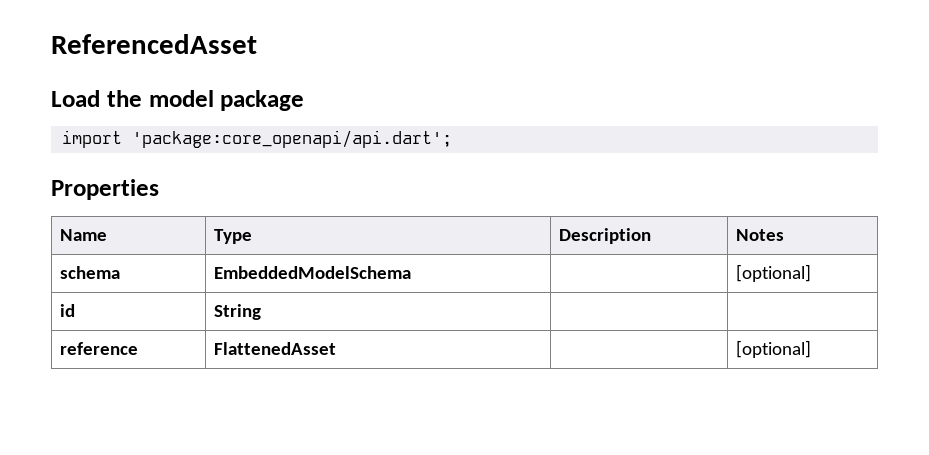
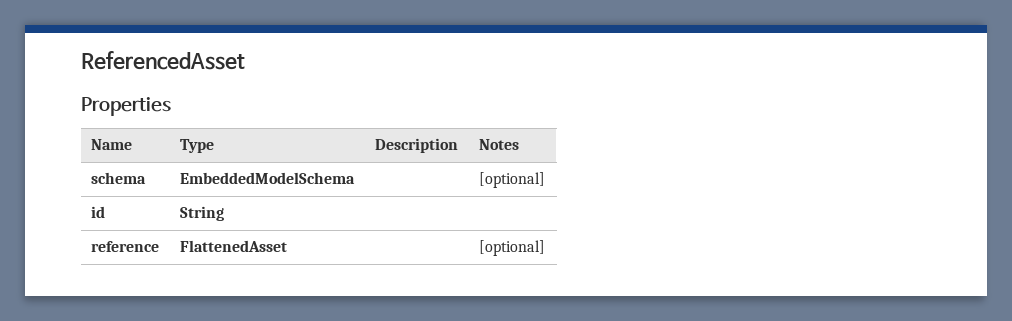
[51,90,305,111] [62,130,453,148] // Load the model package // import 'package:core_openapi/api.dart'; -> (245, 60) none

